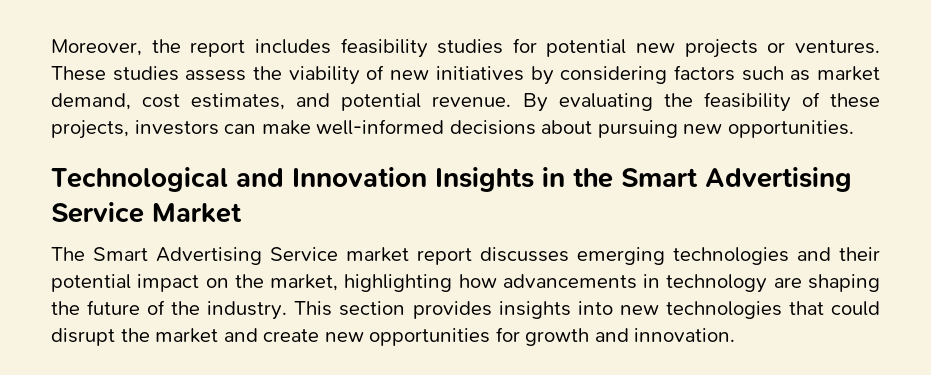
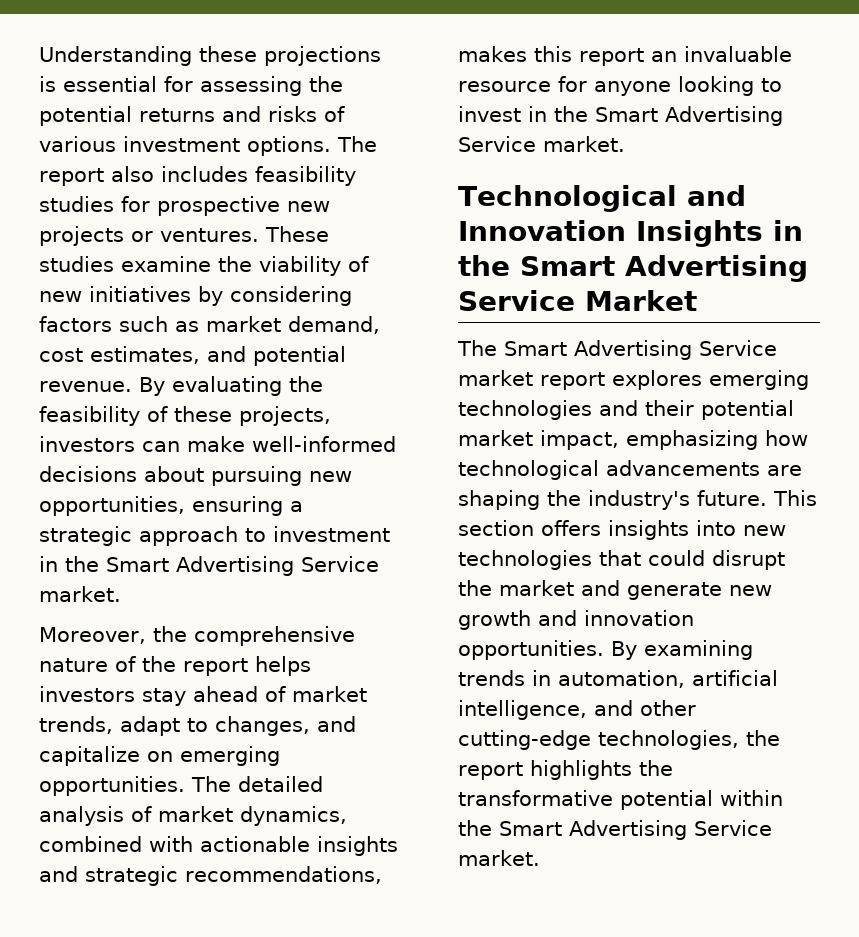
[51,39,246,57] Moreover, the report -> [39,46,381,66] [39,76,343,96] [39,106,345,126] [39,136,377,156] [39,166,154,186] Understanding these projections is essential for assessing the potential returns and risks of various investment options. The report also
[546,39,627,57] potential -> [157,196,280,216] prospective
[185,70,247,81] assess -> [121,256,211,272] examine
[727,120,854,138] opportunities. -> [39,496,303,516] [39,526,390,546] [39,556,379,576] [39,586,121,602] [39,626,355,646] [39,656,311,676] [39,686,367,706] [39,716,356,736] [39,746,280,766] [39,776,323,796] [39,806,347,826] [39,836,398,856] [39,866,382,886] [458,46,792,66] [458,76,782,96] [458,106,783,126] [458,136,625,152] opportunities, ensuring a strategic approach to investment in the Smart Advertising Service market. // Moreover, the comprehensive nature of the report helps investors stay ahead of market trends, adapt to changes, and capitalize on emerging opportunities. The detailed analysis of market dynamics, combined with actionable insights and strategic recommendations, makes this report an invaluable resource for anyone looking to invest in the Smart Advertising Service market.
[480,247,569,262] discusses -> [611,370,702,390] explores
[137,274,880,293] [51,300,288,320] impact on the market, highlighting how advancements in technology are shaping the future of the industry. -> [458,430,808,450] [458,460,802,480] [458,490,767,510] market impact, emphasizing how technological advancements are shaping the industry's future.
[412,301,492,319] provides -> [541,520,601,536] offers
[263,327,736,346] create new opportunities for growth and innovation. -> [626,582,772,600] [458,610,694,630] [458,640,753,660] [458,670,778,688] [458,700,696,720] [458,730,780,750] [458,760,673,780] [458,790,783,810] [458,820,772,840] [458,850,540,866] generate new growth and innovation opportunities. By examining trends in automation, artificial intelligence, and other cutting-edge technologies, the report highlights the transformative potential within the Smart Advertising Service market.

